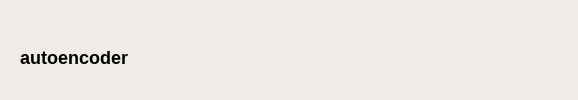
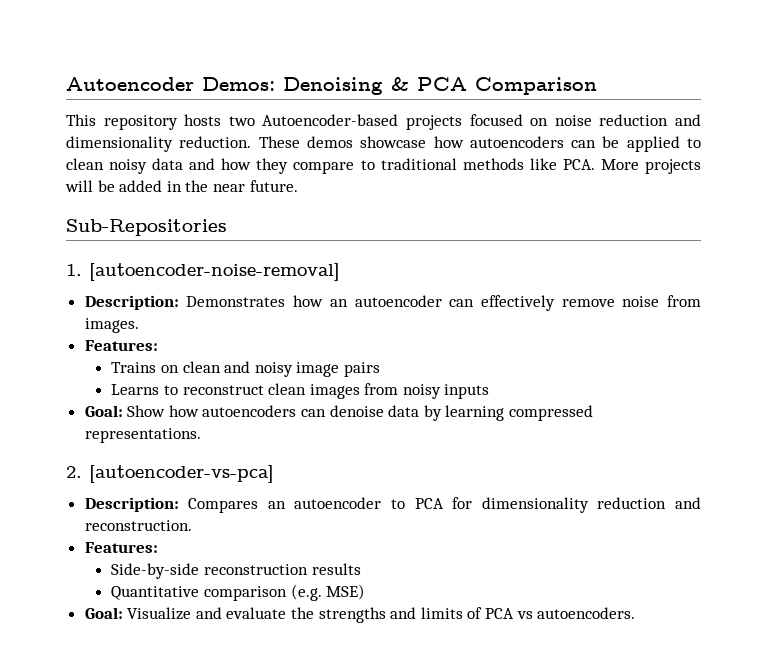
[20,51,128,64] autoencoder -> [66,77,597,95] [66,114,702,130] [66,136,701,152] [66,158,701,174] [65,180,298,192] [66,219,227,236] [66,263,340,281] [84,295,701,311] [84,318,139,333] [84,340,158,351] [111,361,380,377] [111,383,490,399] [84,405,594,421] [84,428,201,443] [66,465,274,483] [84,497,701,513] [84,520,192,531] [84,542,158,553] [111,563,361,579] [111,584,366,601] [84,607,636,623] Autoencoder Demos: Denoising & PCA Comparison // This repository hosts two Autoencoder-based projects focused on noise reduction and dimensionality reduction. These demos showcase how autoencoders can be applied to clean noisy data and how they compare to traditional methods like PCA. More projects will be added in the near future. // Sub-Repositories // 1. [autoencoder-noise-removal] // Description: Demonstrates how an autoencoder can effectively remove noise from images. // Features: // Trains on clean and noisy image pairs // Learns to reconstruct clean images from noisy inputs // Goal: Show how autoencoders can denoise data by learning compressed representations. // 2. [autoencoder-vs-pca] // Description: Compares an autoencoder to PCA for dimensionality reduction and reconstruction. // Features: // Side-by-side reconstruction results // Quantitative comparison (e.g. MSE) // Goal: Visualize and evaluate the strengths and limits of PCA vs autoencoders.

